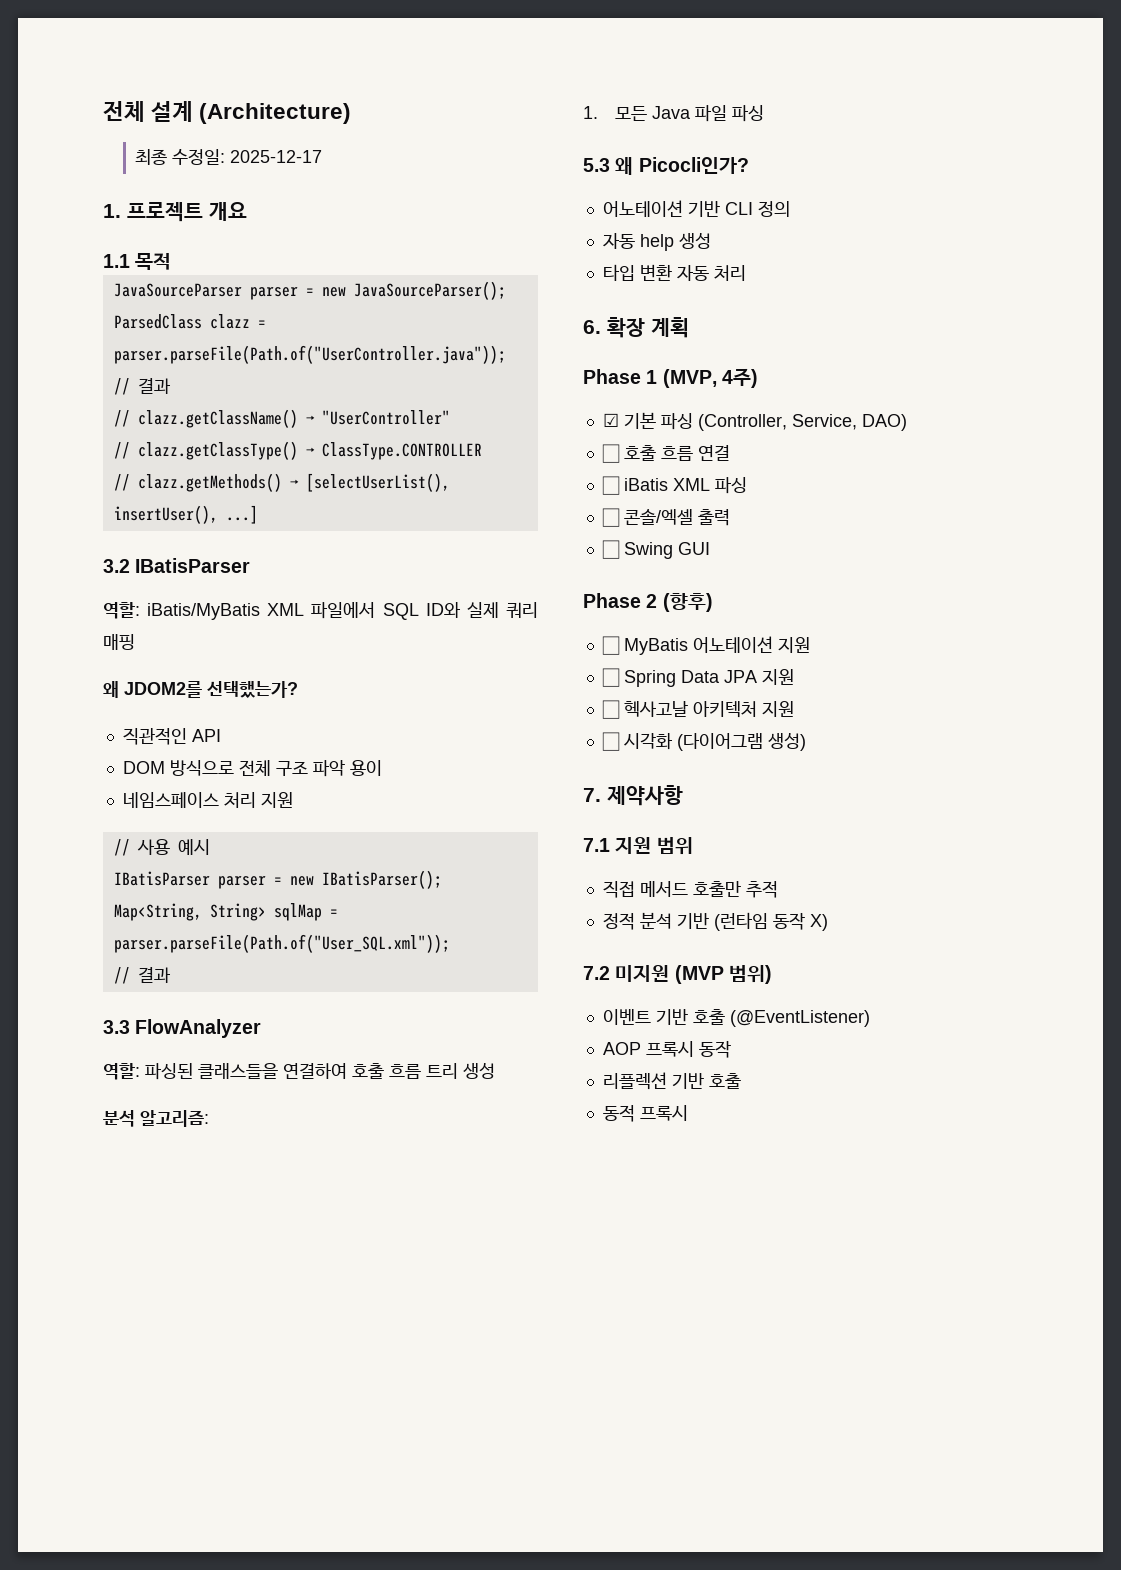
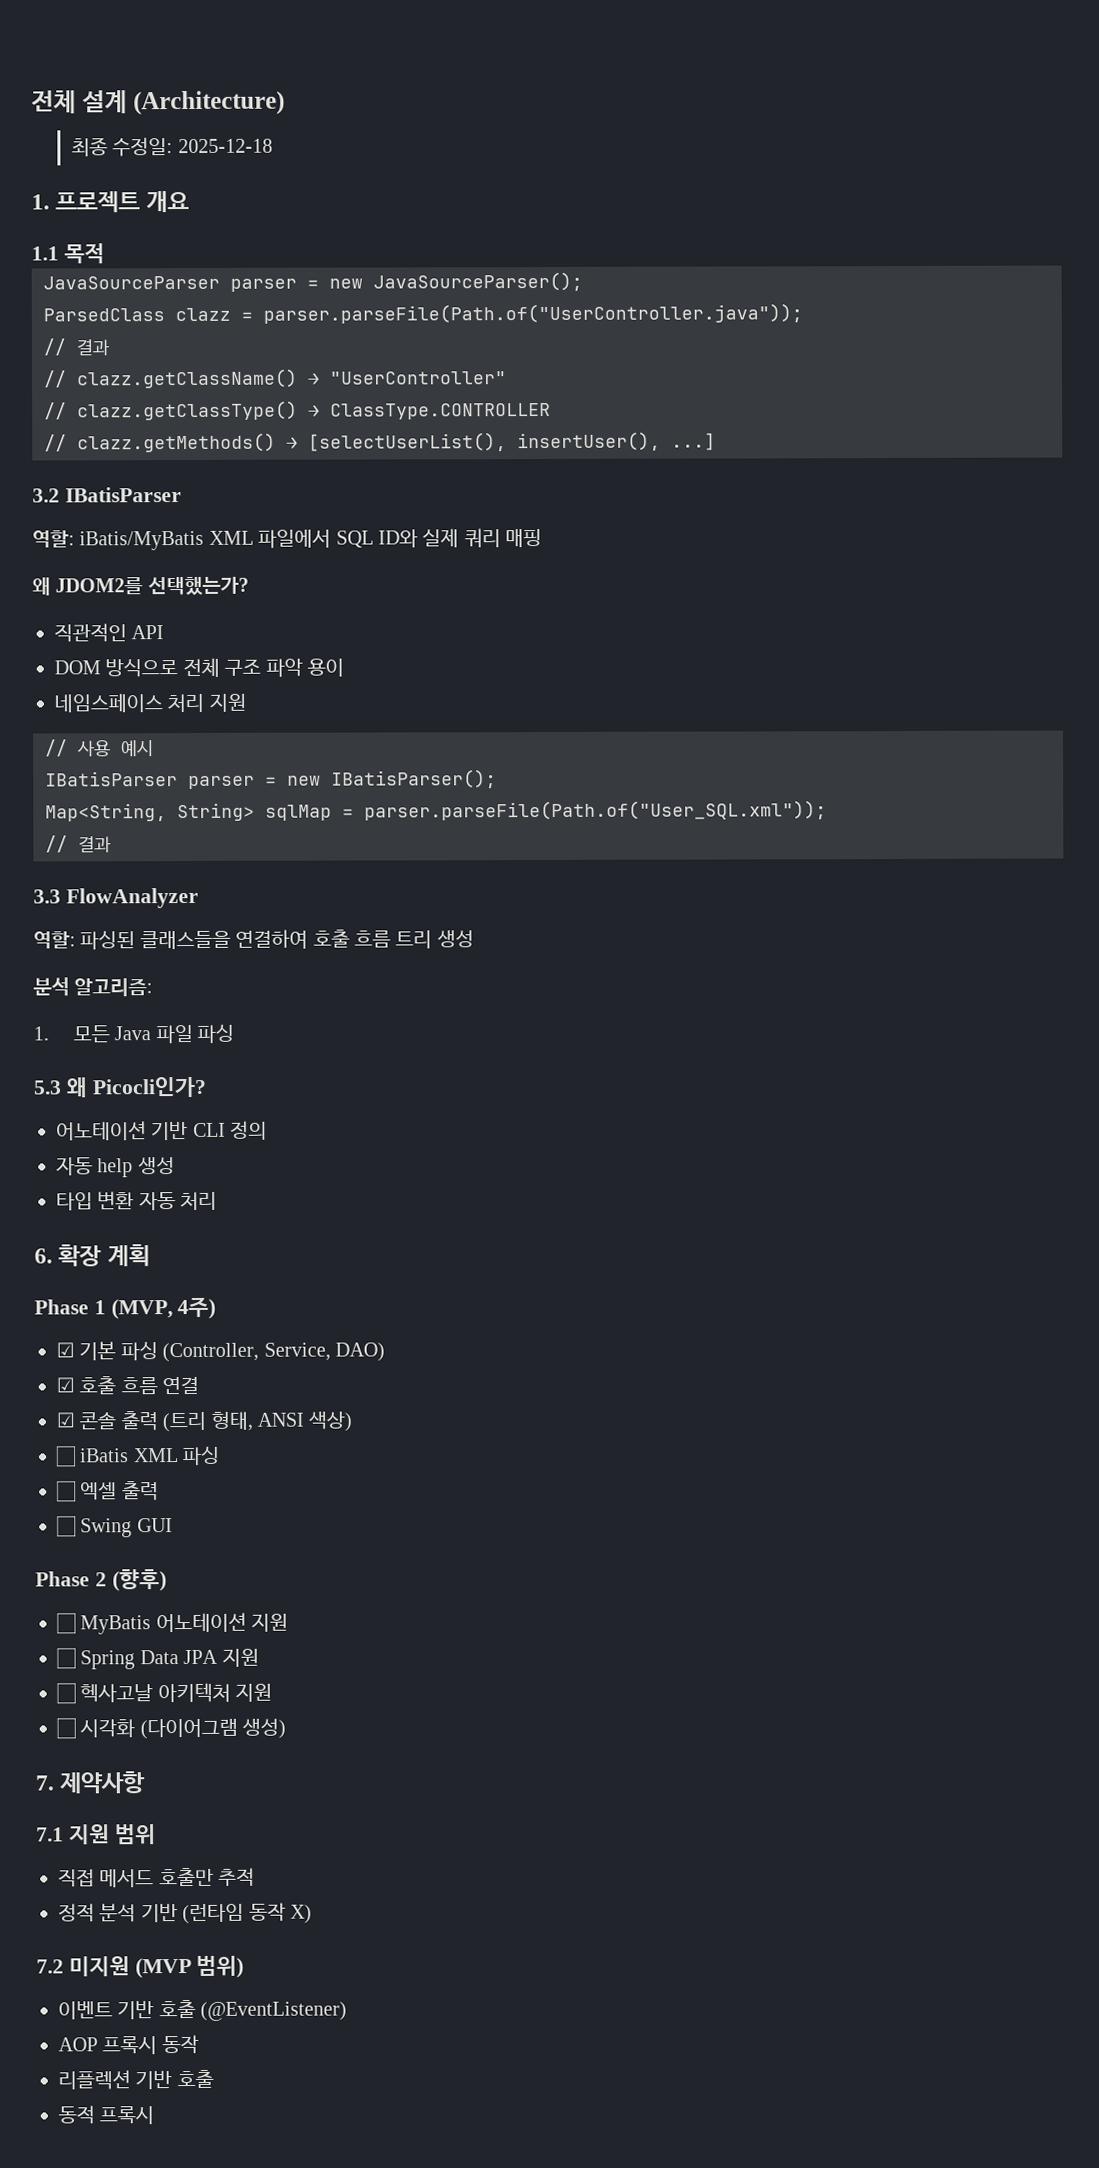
[230,150,323,163] 2025-12-17 -> [177,138,273,154] 2025-12-18
[601,444,620,463] ☐ -> [56,1377,75,1393] ☑
(730, 453) none -> [56,1411,353,1433] // ☑ 콘솔 출력 (트리 형태, ANSI 색상)
[623,509,693,525] 콘솔/엑셀 -> [80,1481,118,1501] 엑셀

